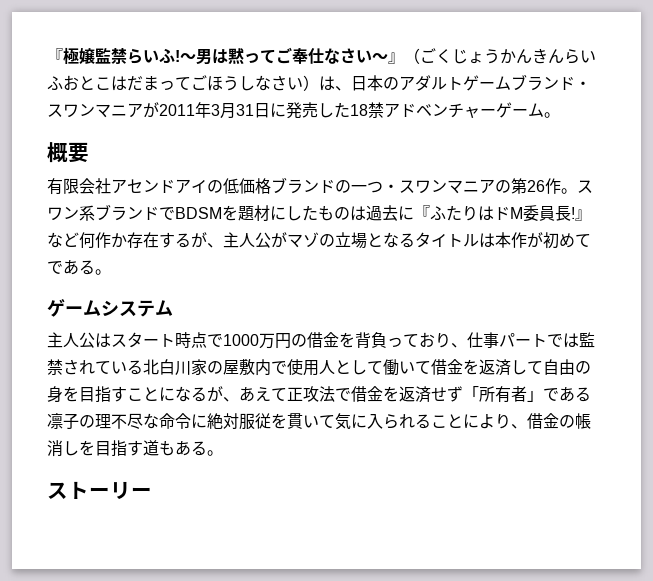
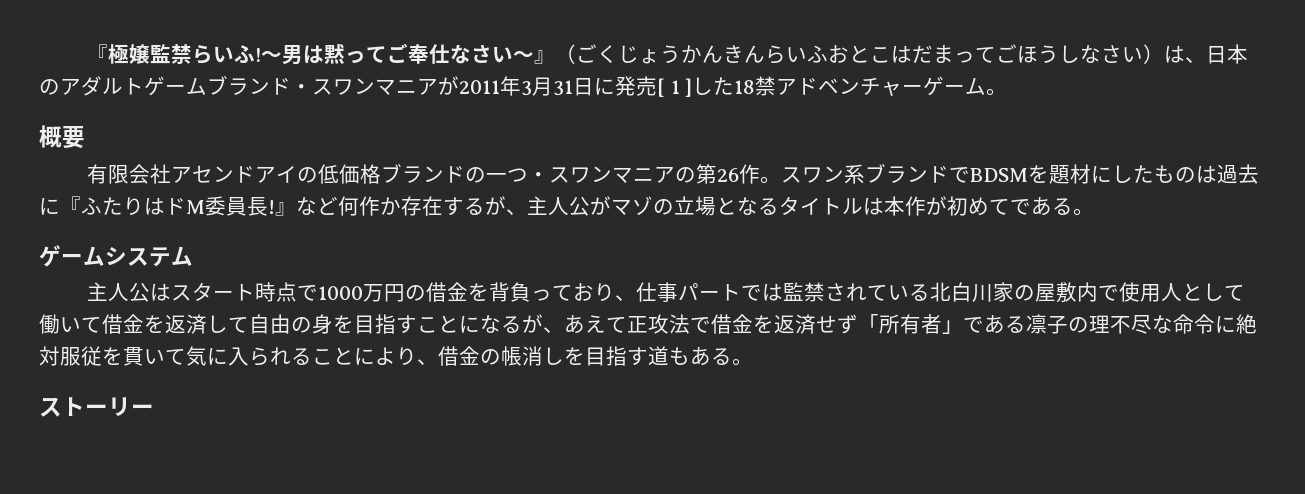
(318, 110) none -> [657,78,693,97] [ 1 ]

